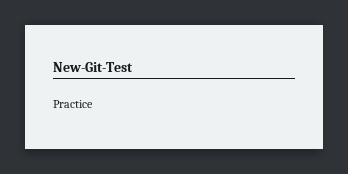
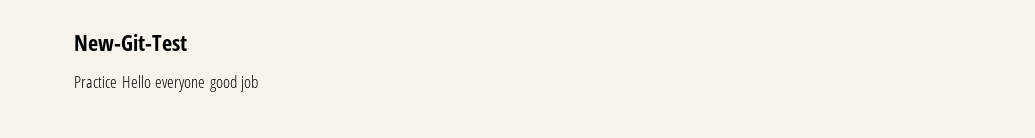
(93, 104) none -> [121,75,259,92] Hello everyone good job

